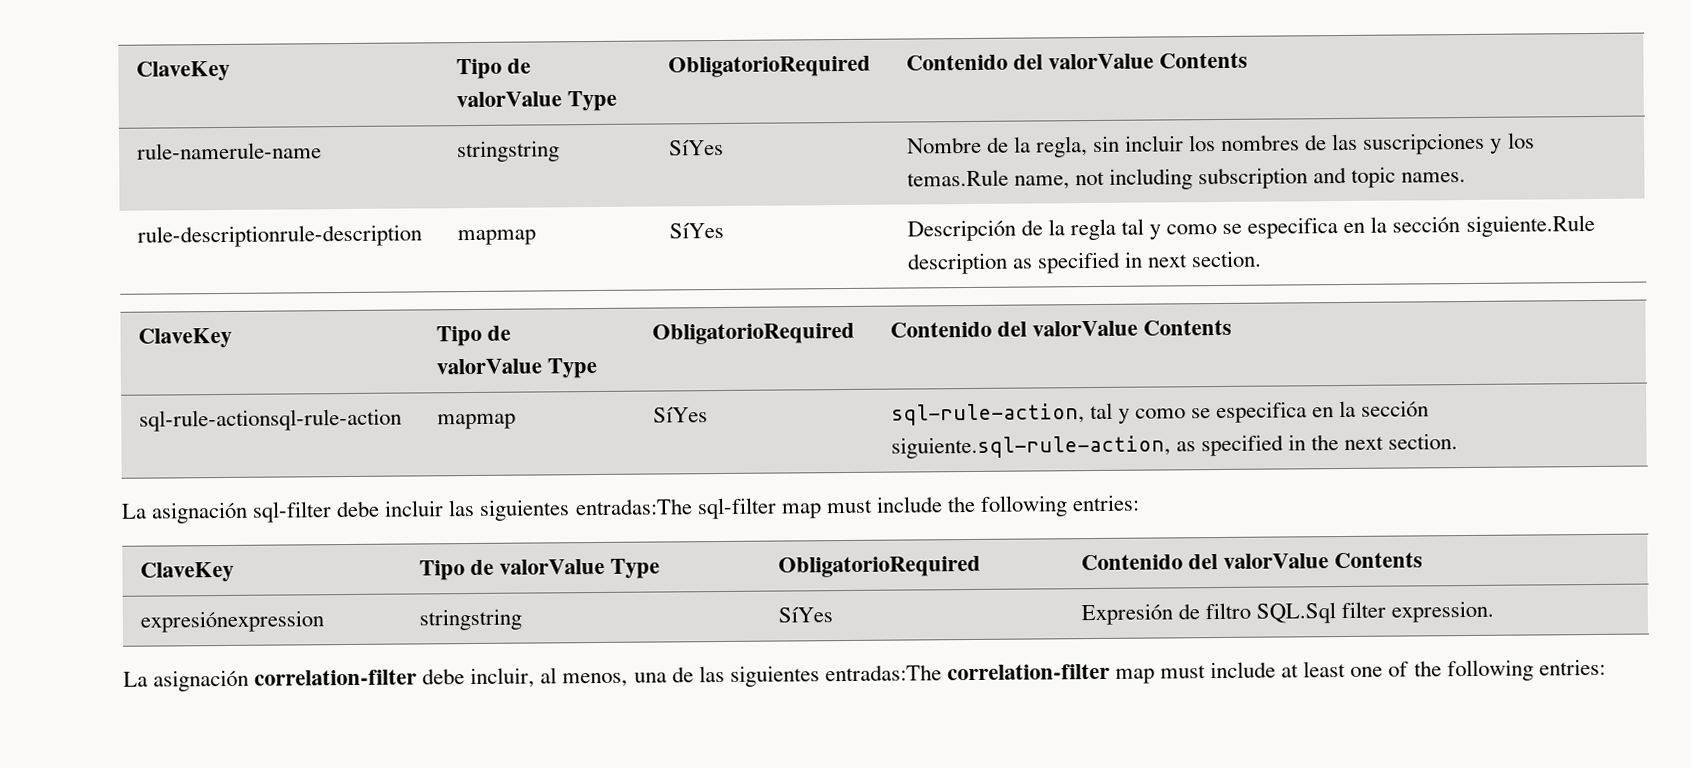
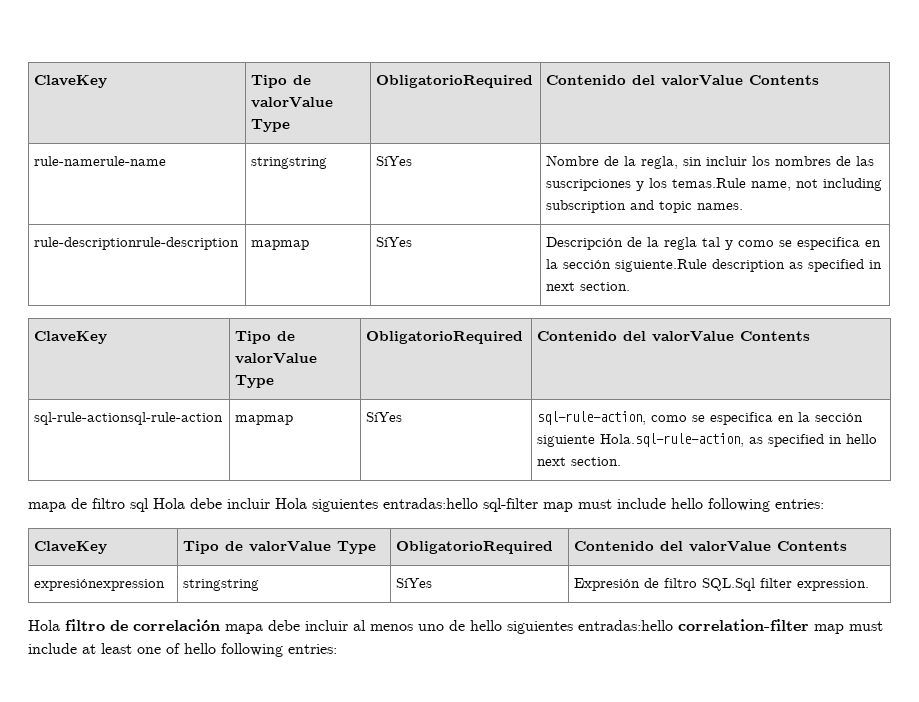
[1089,400,1430,424] [890,433,1459,459] [121,498,693,524] tal y como se especifica en la sección siguiente.sql-rule-action, as specified in the next section. // La asignación sql-filter debe incluir las siguientes entradas:The -> [651,412,864,425] [537,433,878,447] [537,457,622,466] [28,498,478,512] como se especifica en la sección siguiente Hola.sql-rule-action, as specified in hello next section. // mapa de filtro sql Hola debe incluir Hola siguientes entradas:hello
[946,495,976,513] the -> [671,498,703,509] hello
[123,664,942,692] La asignación correlation-filter debe incluir, al menos, una de las siguientes entradas:The -> [28,619,673,634] Hola filtro de correlación mapa debe incluir al menos uno de hello siguientes entradas:hello
[1413,660,1442,677] the -> [184,643,216,654] hello

